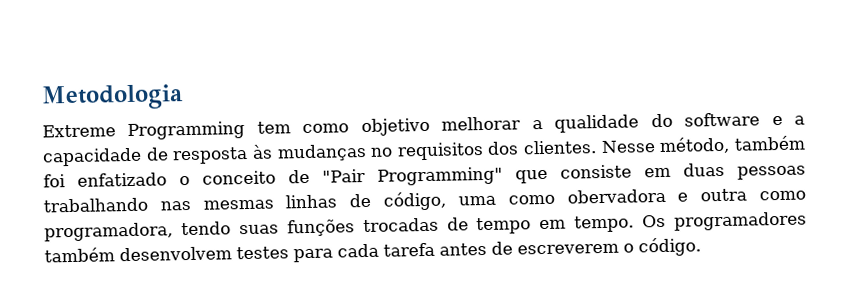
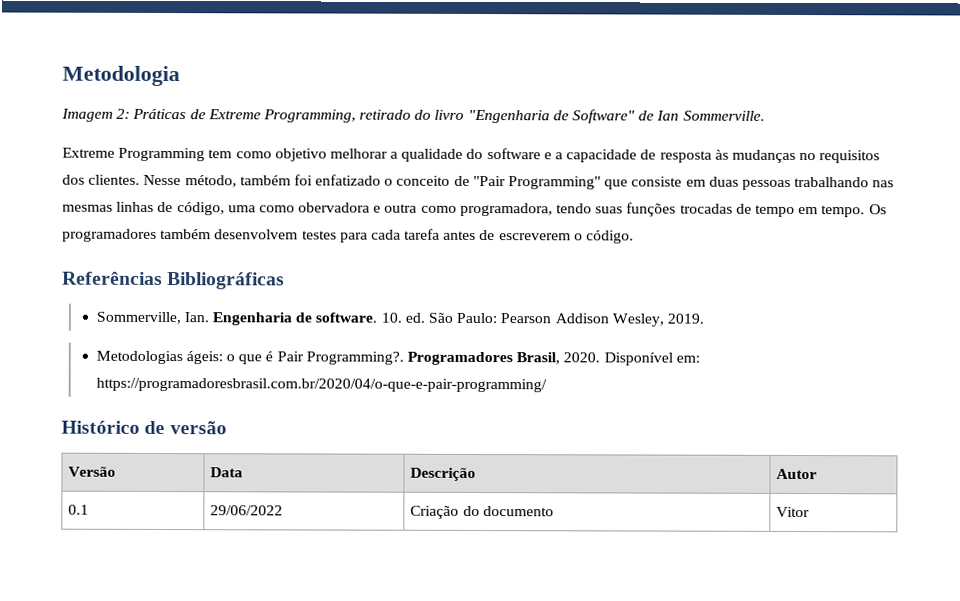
(184, 97) none -> [61,108,765,124] // Imagem 2: Práticas de Extreme Programming, retirado do livro "Engenharia de Software" de Ian Sommerville.
(701, 247) none -> [62,271,286,290] [95,311,704,327] [95,350,700,366] [95,377,547,393] [61,420,227,435] [68,466,117,477] [210,467,244,478] [410,467,477,481] [776,468,818,480] [68,504,90,515] [210,505,284,516] [410,505,554,519] [776,506,811,518] // Referências Bibliográficas // Sommerville, Ian. Engenharia de software. 10. ed. São Paulo: Pearson Addison Wesley, 2019. // Metodologias ágeis: o que é Pair Programming?. Programadores Brasil, 2020. Disponível em: https://programadoresbrasil.com.br/2020/04/o-que-e-pair-programming/ // Histórico de versão // Versão | Data | Descrição | Autor // 0.1 | 29/06/2022 | Criação do documento | Vitor

